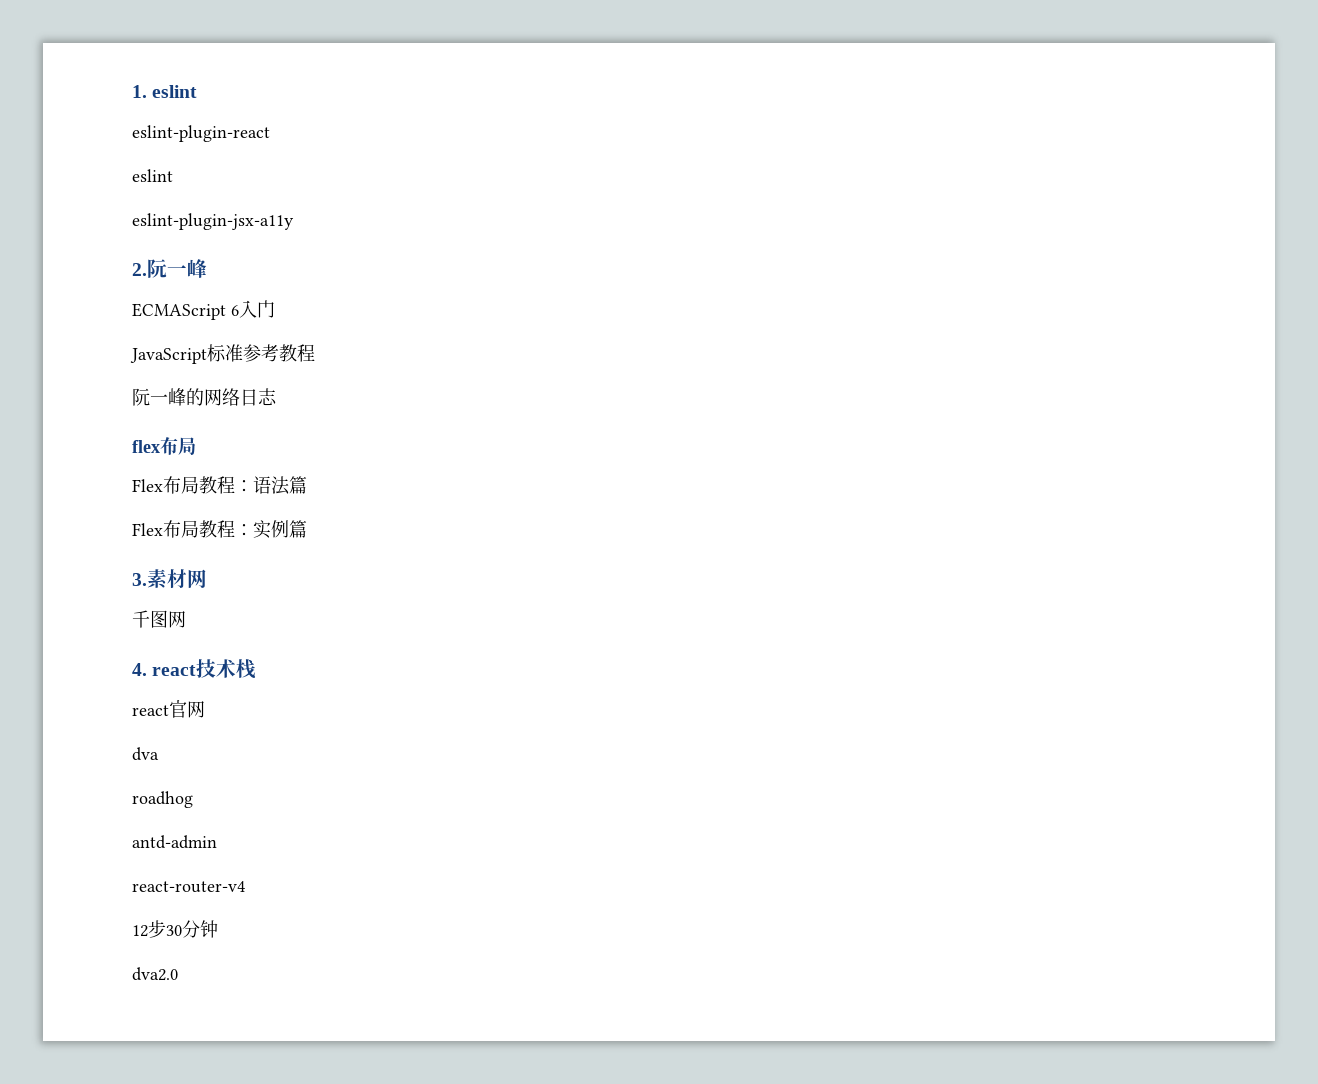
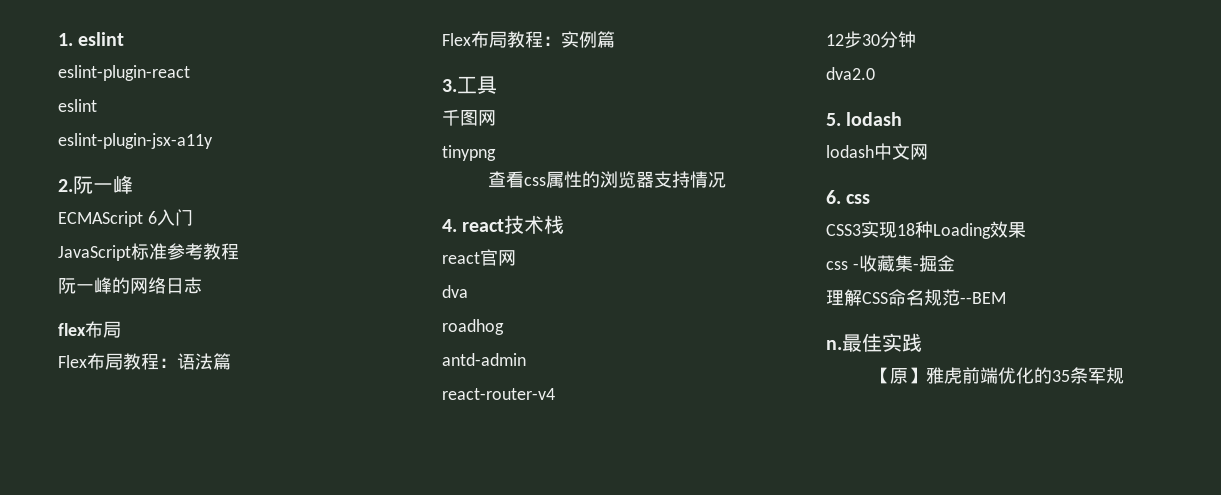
[147,569,207,589] 素材网 -> [457,76,497,94] 工具
(186, 619) none -> [442,145,496,161] [488,171,727,188] // tinypng // 查看css属性的浏览器支持情况
(178, 974) none -> [826,112,903,126] [826,143,928,160] [826,190,871,204] [826,221,1026,239] [826,255,955,272] [826,289,1006,306] [826,333,922,352] [872,367,1125,384] // 5. lodash // lodash中文网 // 6. css // CSS3实现18种Loading效果 // css -收藏集-掘金 // 理解CSS命名规范--BEM // n.最佳实践 // 【原】雅虎前端优化的35条军规

